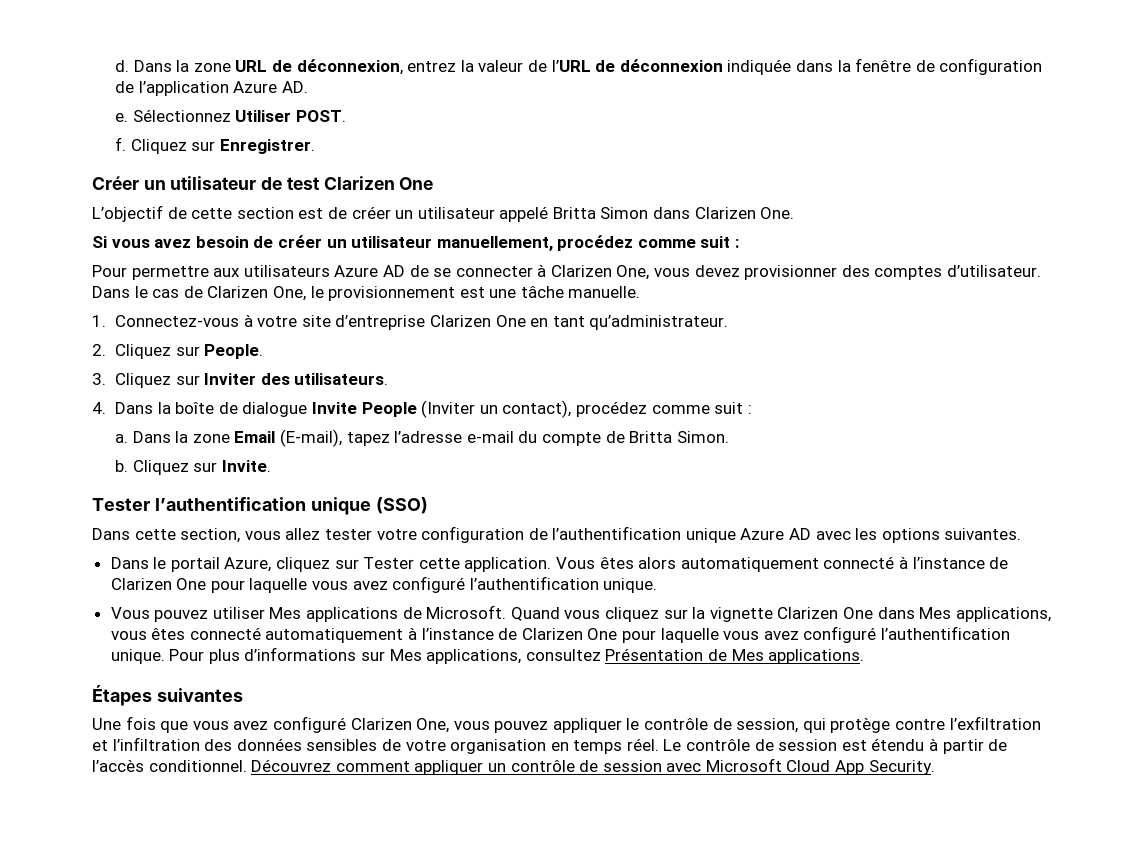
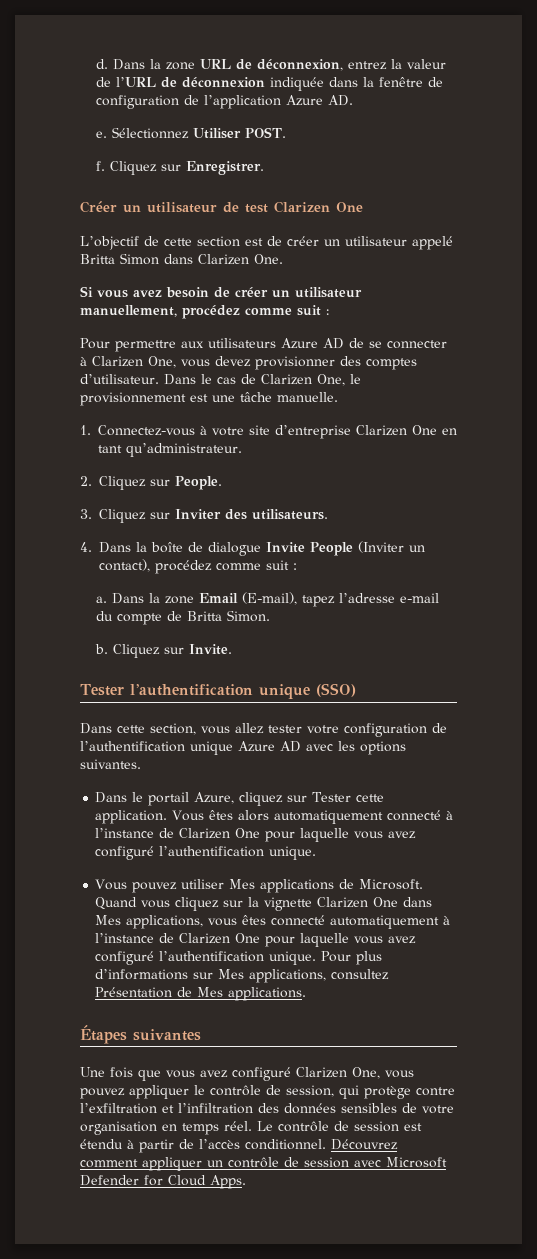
[786,760,935,775] Cloud App Security. -> [80,1175,246,1189] Defender for Cloud Apps.

